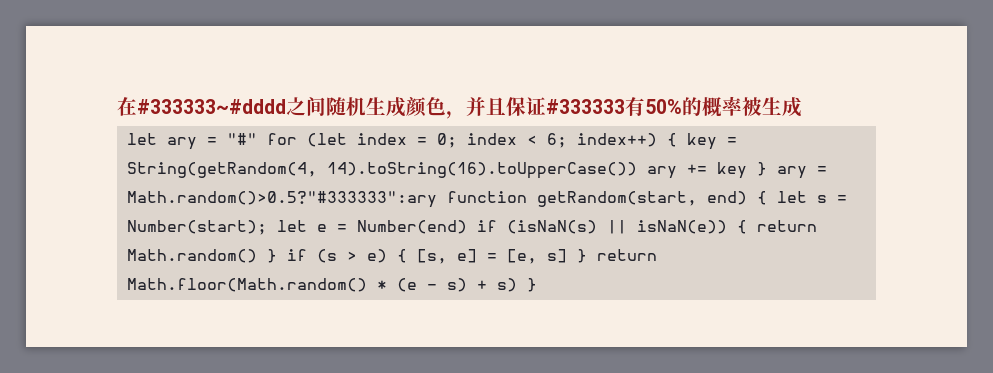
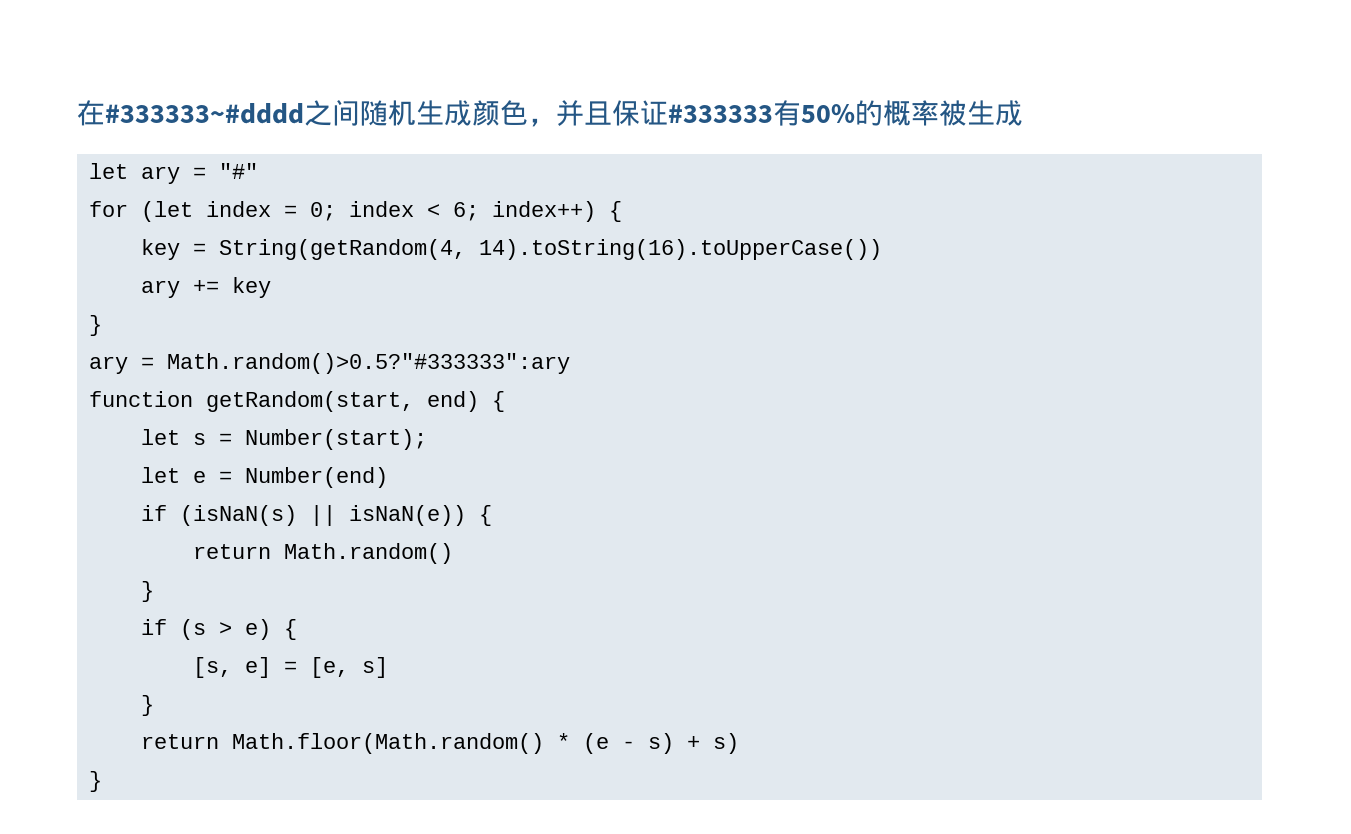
(258, 139) none -> (258, 171) //
(678, 140) none -> (622, 211) //
(638, 170) none -> (882, 249) //
[757,162,768,176] } -> [89,315,102,336] // } //
(438, 199) none -> (570, 363) //
(768, 198) none -> (505, 401) //
(268, 227) none -> (427, 439) //
(468, 227) none -> (388, 477) //
(748, 227) none -> (492, 515) //
[267,249,278,263] } -> [141,581,154,602] // } //
(408, 256) none -> (297, 629) //
[577,249,588,263] } -> [141,695,154,716] // } //
(518, 285) none -> (739, 743) //

